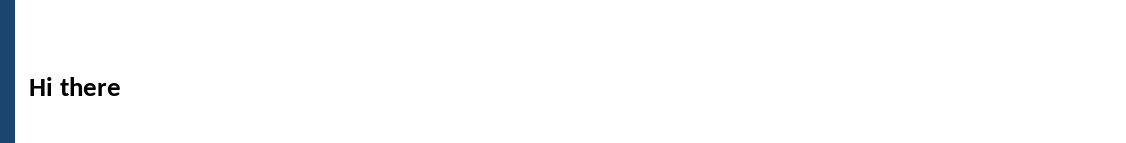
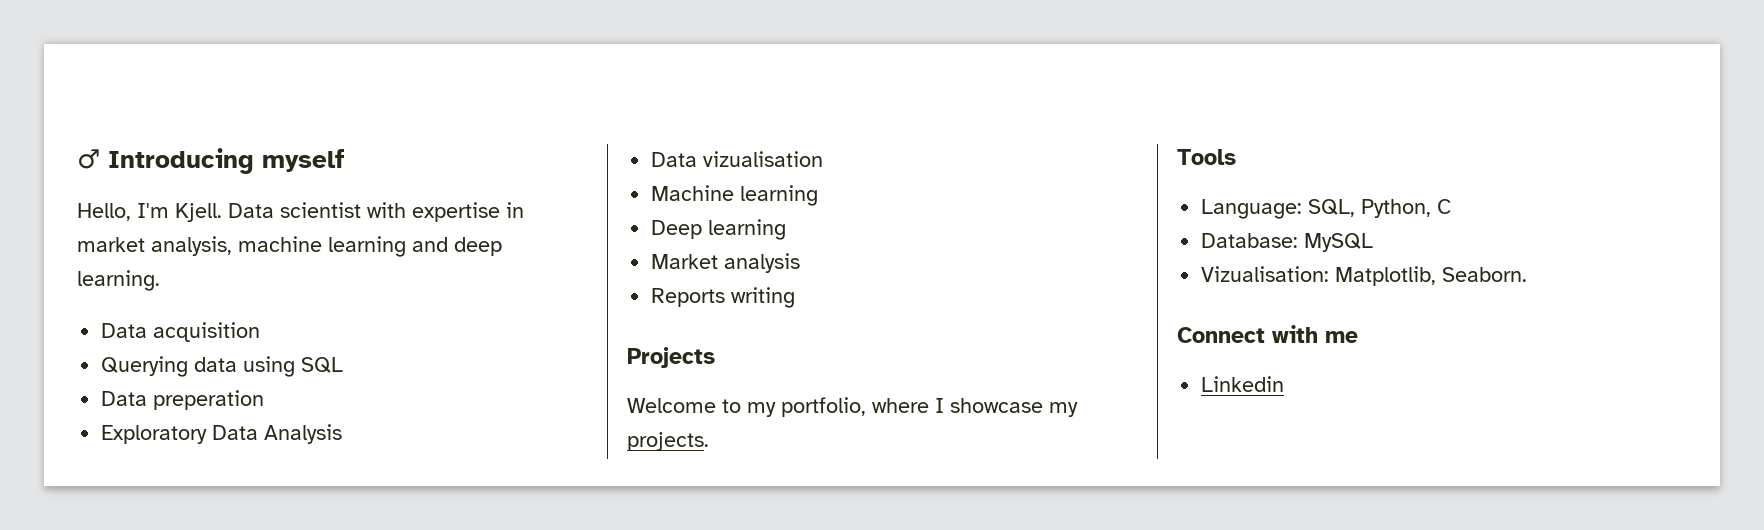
[29,77,122,96] Hi there -> [77,148,345,174] [77,202,524,222] [77,236,502,257] [77,270,160,291] [101,322,261,342] [101,356,344,377] [101,390,265,410] [101,424,343,444] [651,151,824,167] [651,185,819,206] [651,219,787,240] [651,253,801,273] [651,287,796,308] [627,347,715,368] [627,397,1078,417] [627,432,709,451] [1177,149,1236,165] [1201,199,1452,219] [1201,233,1374,252] [1201,266,1528,286] [1177,325,1358,343] [1201,376,1285,392] ♂ Introducing myself // Hello, I'm Kjell. Data scientist with expertise in market analysis, machine learning and deep learning. // Data acquisition // Querying data using SQL // Data preperation // Exploratory Data Analysis // Data vizualisation // Machine learning // Deep learning // Market analysis // Reports writing // Projects // Welcome to my portfolio, where I showcase my projects. // Tools // Language: SQL, Python, C // Database: MySQL // Vizualisation: Matplotlib, Seaborn. // Connect with me // Linkedin

